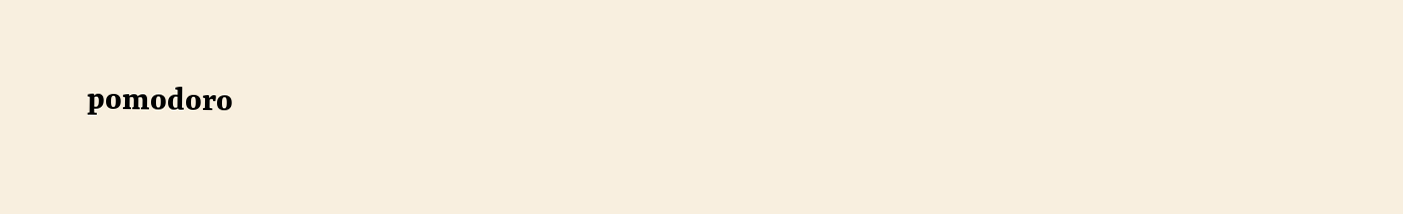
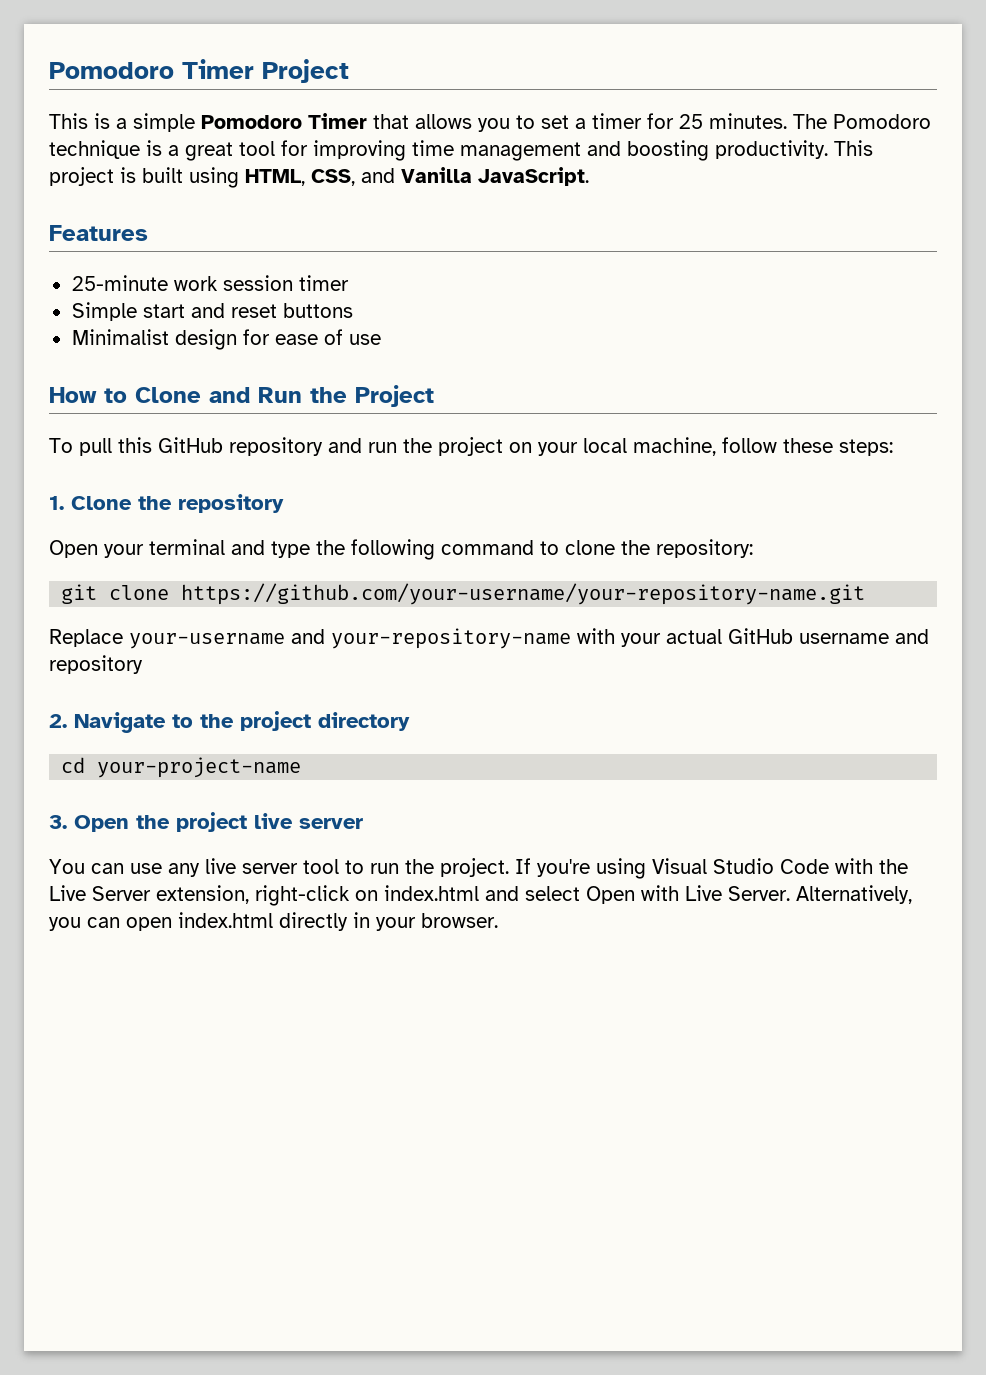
[86,85,234,117] pomodoro -> [49,59,349,83] [49,113,931,132] [49,140,873,161] [49,167,589,188] [49,225,148,241] [71,275,349,291] [71,302,353,321] [71,329,381,350] [49,385,434,407] [49,437,893,456] [49,494,284,513] [49,539,753,560] [61,583,866,605] [49,628,929,649] [49,655,143,674] [49,711,410,733] [61,757,302,778] [49,812,363,832] [49,858,908,879] [49,885,912,906] [49,912,498,931] Pomodoro Timer Project // This is a simple Pomodoro Timer that allows you to set a timer for 25 minutes. The Pomodoro technique is a great tool for improving time management and boosting productivity. This project is built using HTML, CSS, and Vanilla JavaScript. // Features // 25-minute work session timer // Simple start and reset buttons // Minimalist design for ease of use // How to Clone and Run the Project // To pull this GitHub repository and run the project on your local machine, follow these steps: // 1. Clone the repository // Open your terminal and type the following command to clone the repository: // git clone https://github.com/your-username/your-repository-name.git // Replace your-username and your-repository-name with your actual GitHub username and repository // 2. Navigate to the project directory // cd your-project-name // 3. Open the project live server // You can use any live server tool to run the project. If you're using Visual Studio Code with the Live Server extension, right-click on index.html and select Open with Live Server. Alternatively, you can open index.html directly in your browser.

